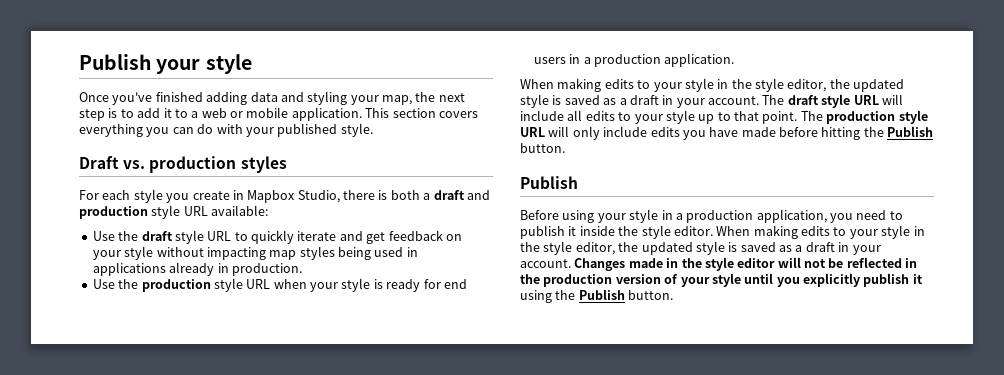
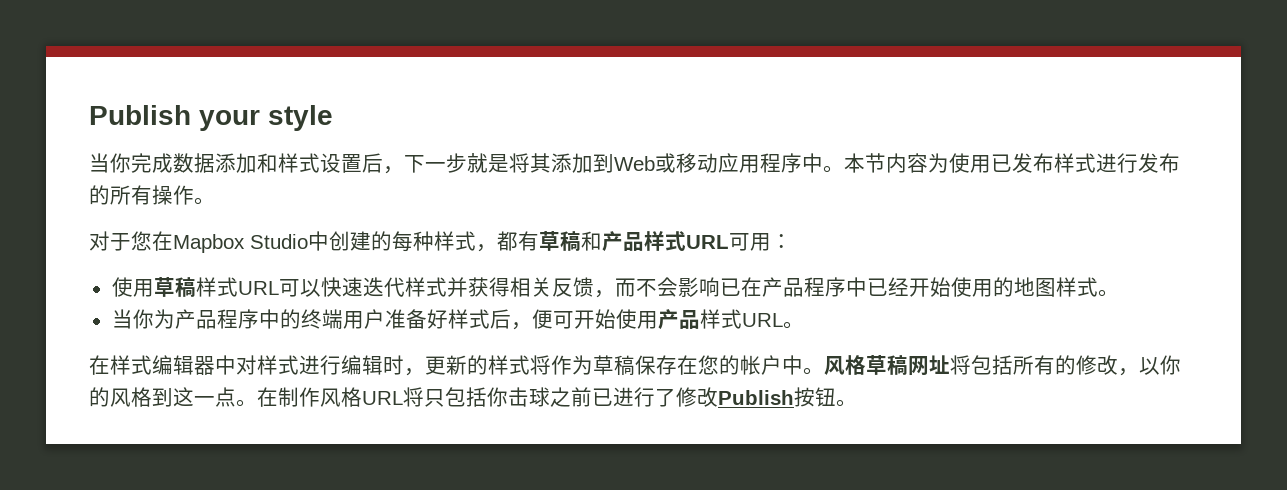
[79,91,465,105] [79,107,478,121] [79,123,373,137] [79,156,287,173] [79,189,490,203] [79,205,269,219] [92,230,462,244] [92,246,418,260] [92,262,302,276] [92,278,467,292] [533,53,735,67] [520,78,905,92] [520,94,903,108] [520,110,928,124] [520,126,934,140] [520,143,565,153] [520,176,578,189] [520,209,903,223] [520,225,925,239] [520,241,881,255] [520,257,918,271] [520,273,923,287] [520,289,674,303] Once you've finished adding data and styling your map, the next step is to add it to a web or mobile application. This section covers everything you can do with your published style. // Draft vs. production styles // For each style you create in Mapbox Studio, there is both a draft and production style URL available: // Use the draft style URL to quickly iterate and get feedback on your style without impacting map styles being used in applications already in production. // Use the production style URL when your style is ready for end users in a production application. // When making edits to your style in the style editor, the updated style is saved as a draft in your account. The draft style URL will include all edits to your style up to that point. The production style URL will only include edits you have made before hitting the Publish button. // Publish // Before using your style in a production application, you need to publish it inside the style editor. When making edits to your style in the style editor, the updated style is saved as a draft in your account. Changes made in the style editor will not be reflected in the production version of your style until you explicitly publish it using the Publish button. -> [89,153,1180,174] [89,185,215,205] [89,231,792,253] [111,277,1119,298] [111,309,804,330] [89,355,1181,376] [89,387,857,407] 当你完成数据添加和样式设置后，下一步就是将其添加到Web或移动应用程序中。本节内容为使用已发布样式进行发布的所有操作。 // 对于您在Mapbox Studio中创建的每种样式，都有草稿和产品样式URL可用： // 使用草稿样式URL可以快速迭代样式并获得相关反馈，而不会影响已在产品程序中已经开始使用的地图样式。 // 当你为产品程序中的终端用户准备好样式后，便可开始使用产品样式URL。 // 在样式编辑器中对样式进行编辑时，更新的样式将作为草稿保存在您的帐户中。风格草稿网址将包括所有的修改，以你的风格到这一点。在制作风格URL将只包括你击球之前已进行了修改Publish按钮。

